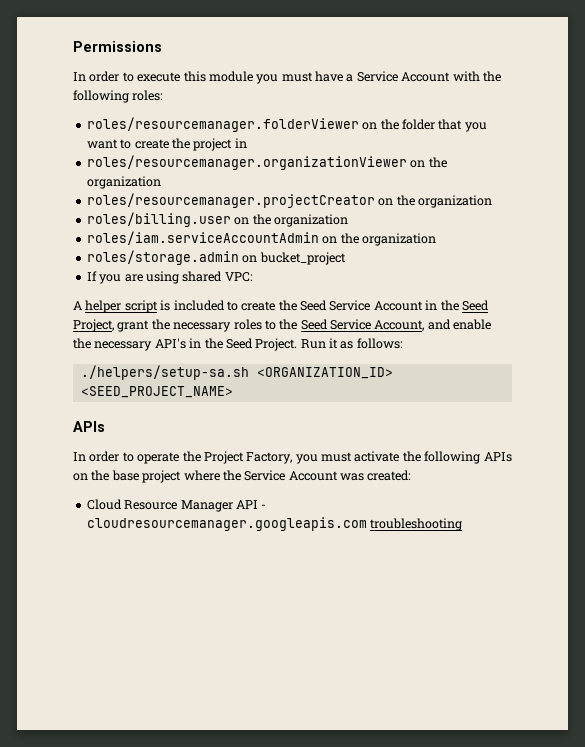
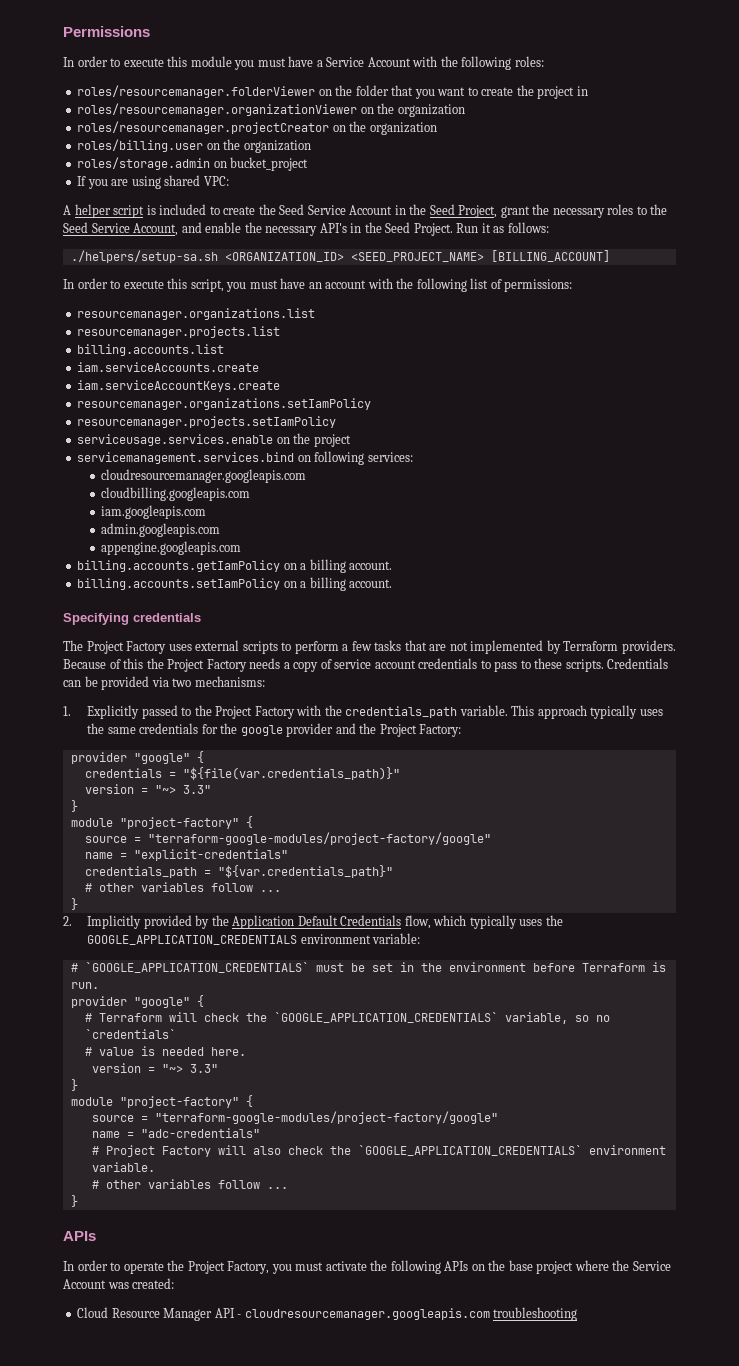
[86,231,436,246] // roles/iam.serviceAccountAdmin on the organization -> (311, 146) none
(233, 392) none -> [490,250,610,262] [63,278,573,292] [77,308,316,320] [77,326,281,338] [77,344,225,356] [77,362,260,372] [77,380,281,392] [77,398,372,410] [77,416,337,428] [77,433,351,447] [77,451,413,465] [101,469,307,483] [101,487,251,501] [101,505,207,519] [101,523,221,537] [101,541,242,555] [77,559,393,573] [77,577,393,591] [63,613,201,625] [63,640,676,654] [63,658,669,672] [63,676,265,690] [63,705,663,719] [87,723,462,737] [70,751,204,764] [84,767,400,780] [84,784,211,794] [70,800,78,812] [70,816,253,829] [84,832,491,845] [84,849,288,861] [84,865,393,878] [84,882,281,892] [70,898,78,910] [63,915,563,929] [87,933,421,945] [70,962,666,973] [70,982,99,989] [70,995,204,1008] [84,1012,610,1024] [84,1029,176,1039] [84,1046,246,1056] [91,1063,218,1073] [70,1079,78,1091] [70,1095,253,1108] [91,1111,498,1124] [91,1128,260,1138] [91,1145,666,1157] [91,1162,155,1172] [91,1179,288,1189] [70,1195,78,1207] [BILLING_ACCOUNT] // In order to execute this script, you must have an account with the following list of permissions: // resourcemanager.organizations.list // resourcemanager.projects.list // billing.accounts.list // iam.serviceAccounts.create // iam.serviceAccountKeys.create // resourcemanager.organizations.setIamPolicy // resourcemanager.projects.setIamPolicy // serviceusage.services.enable on the project // servicemanagement.services.bind on following services: // cloudresourcemanager.googleapis.com // cloudbilling.googleapis.com // iam.googleapis.com // admin.googleapis.com // appengine.googleapis.com // billing.accounts.getIamPolicy on a billing account. // billing.accounts.setIamPolicy on a billing account. // Specifying credentials // The Project Factory uses external scripts to perform a few tasks that are not implemented by Terraform providers. Because of this the Project Factory needs a copy of service account credentials to pass to these scripts. Credentials can be provided via two mechanisms: // 1. Explicitly passed to the Project Factory with the credentials_path variable. This approach typically uses the same credentials for the google provider and the Project Factory: // provider "google" { // credentials = "${file(var.credentials_path)}" // version = "~> 3.3" // } // module "project-factory" { // source = "terraform-google-modules/project-factory/google" // name = "explicit-credentials" // credentials_path = "${var.credentials_path}" // # other variables follow ... // } // 2. Implicitly provided by the Application Default Credentials flow, which typically uses the GOOGLE_APPLICATION_CREDENTIALS environment variable: // # `GOOGLE_APPLICATION_CREDENTIALS` must be set in the environment before Terraform is run. // provider "google" { // # Terraform will check the `GOOGLE_APPLICATION_CREDENTIALS` variable, so no `credentials` // # value is needed here. // version = "~> 3.3" // } // module "project-factory" { // source = "terraform-google-modules/project-factory/google" // name = "adc-credentials" // # Project Factory will also check the `GOOGLE_APPLICATION_CREDENTIALS` environment variable. // # other variables follow ... // }

